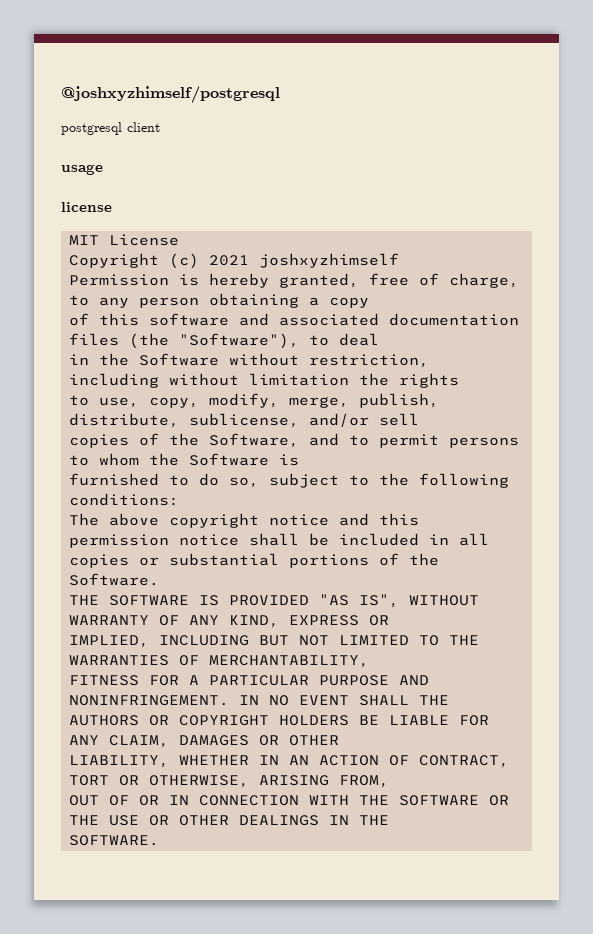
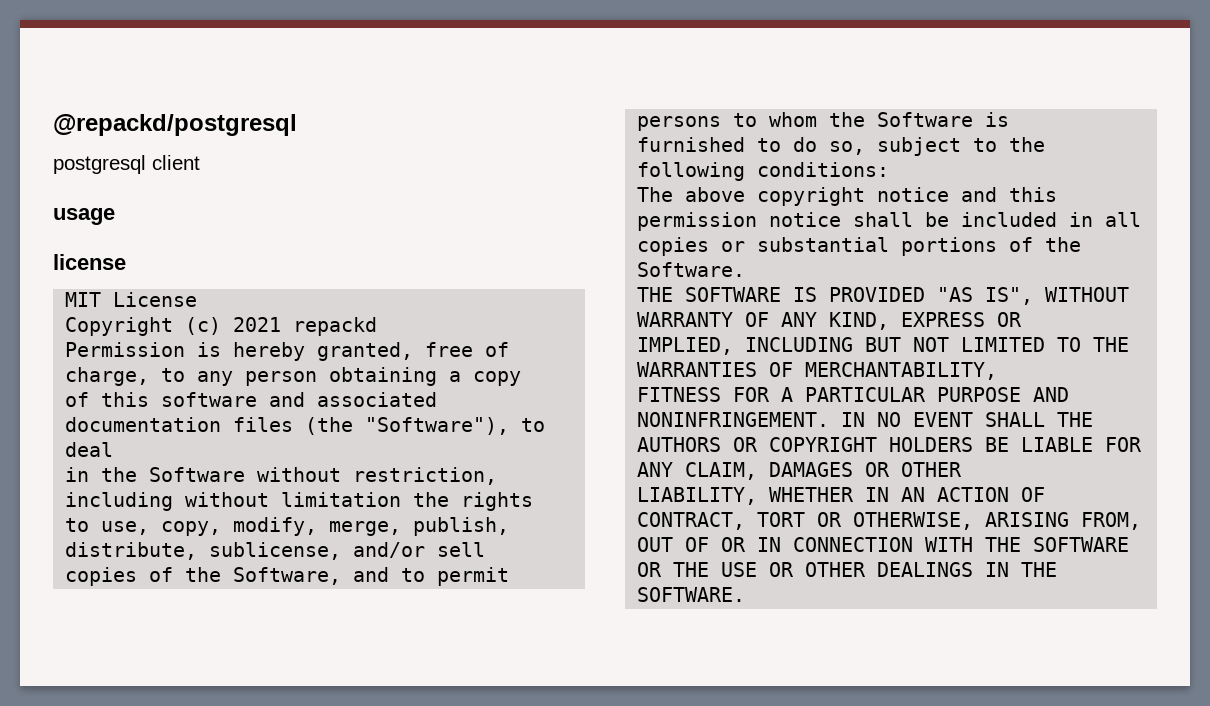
[61,86,280,104] @joshxyzhimself/postgresql -> [53,114,297,136] @repackd/postgresql
[259,253,400,268] joshxyzhimself -> [293,317,378,336] repackd

